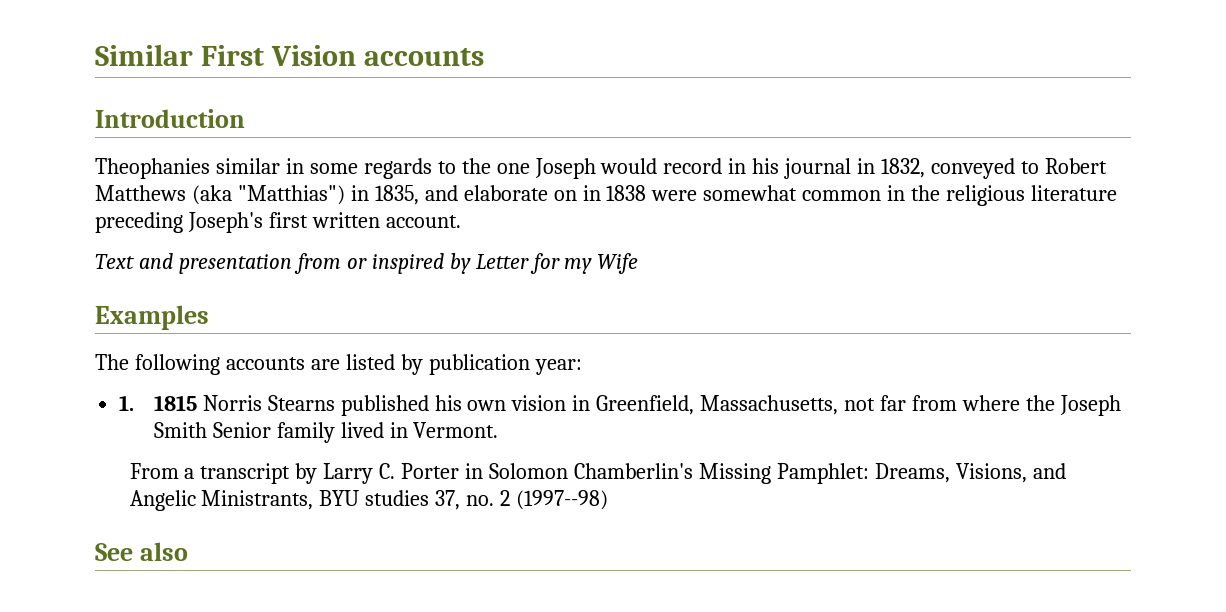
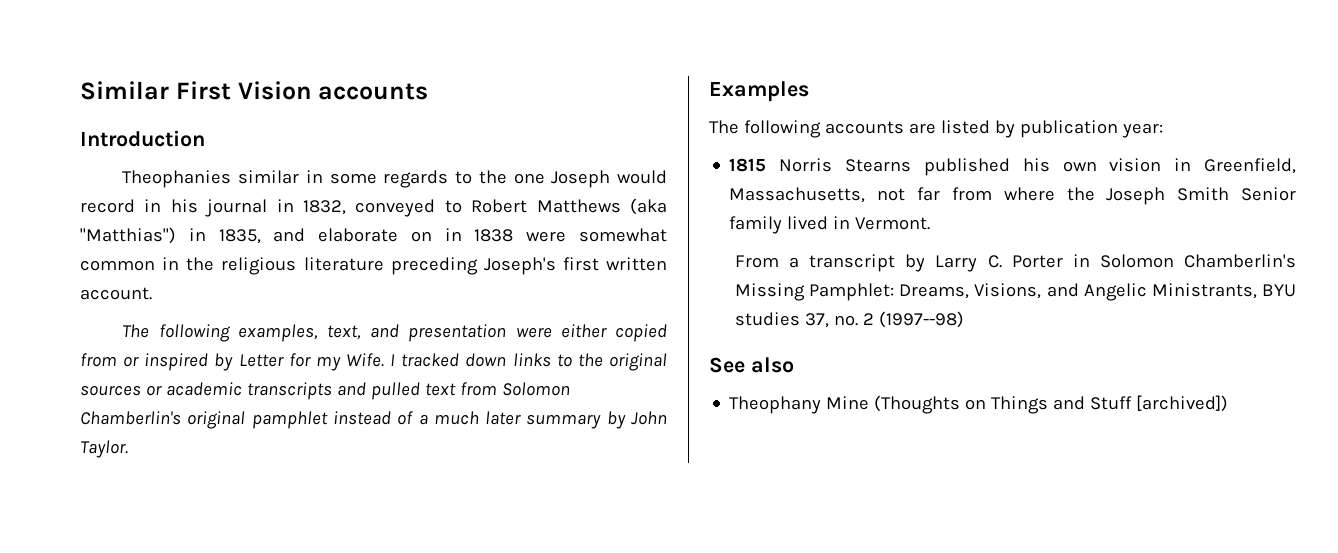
[95,253,292,274] Text and presentation -> [122,324,667,342] The following examples, text, and presentation were either copied
[597,253,639,274] Wife -> [346,353,668,371] [80,382,570,400] [80,411,667,429] [80,440,128,458] Wife. I tracked down links to the original sources or academic transcripts and pulled text from Solomon Chamberlin's original pamphlet instead of a much later summary by John Taylor.
[119,395,135,411] 1. -> (1163, 130) none
(188, 551) none -> [729,395,1229,414] // Theophany Mine (Thoughts on Things and Stuff [archived])

